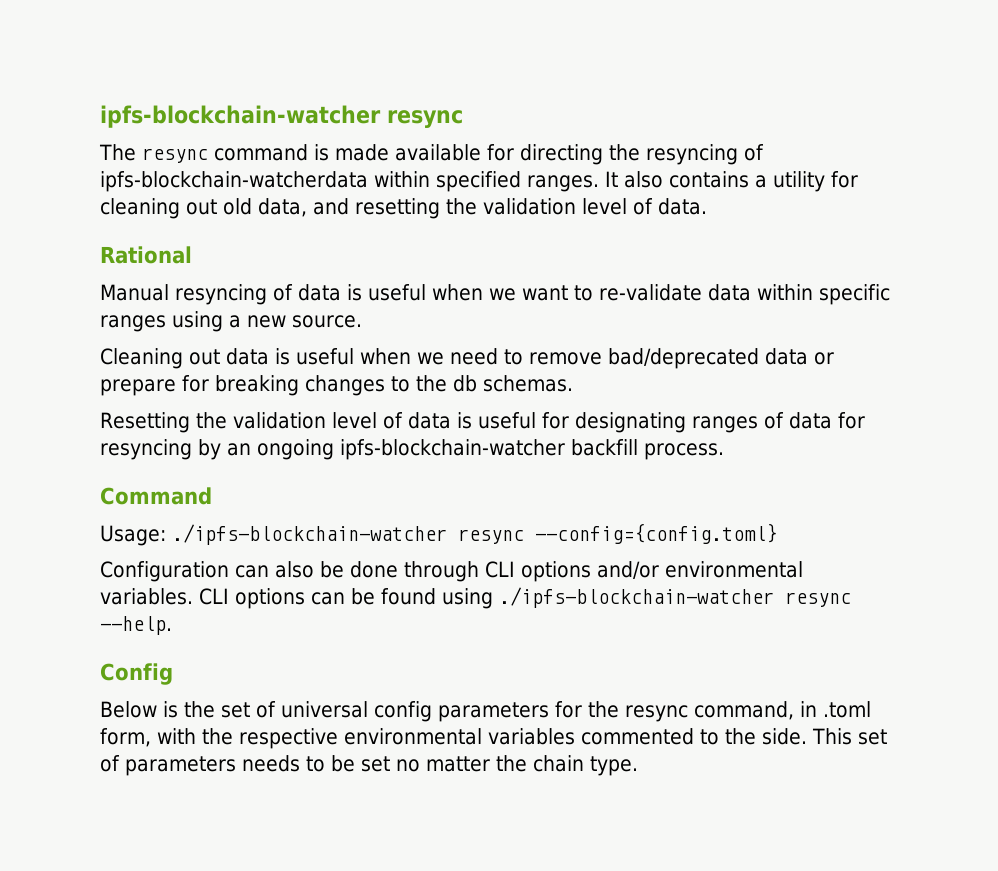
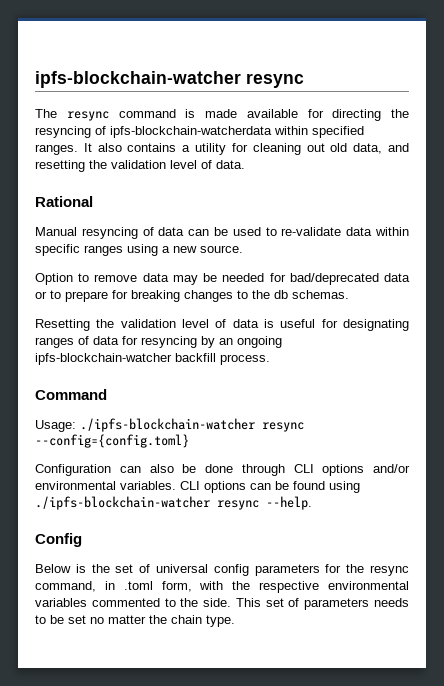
[347,284,568,301] is useful when we want -> [188,227,261,236] can be used
[100,348,602,369] Cleaning out data is useful when we need to remove -> [35,273,286,285] Option to remove data may be needed for
(834, 358) none -> [50,290,61,299] to

